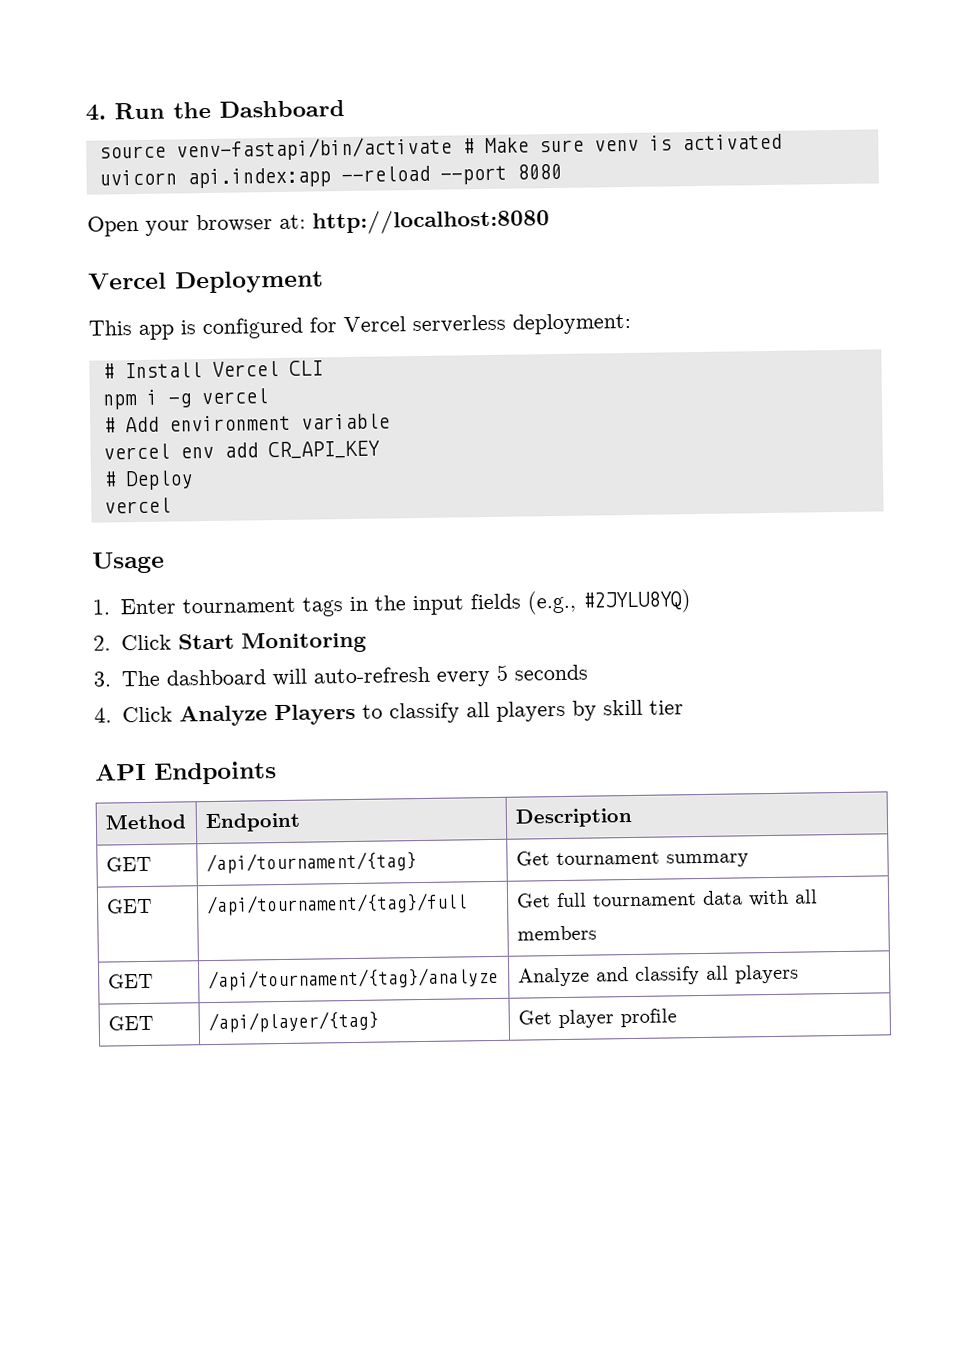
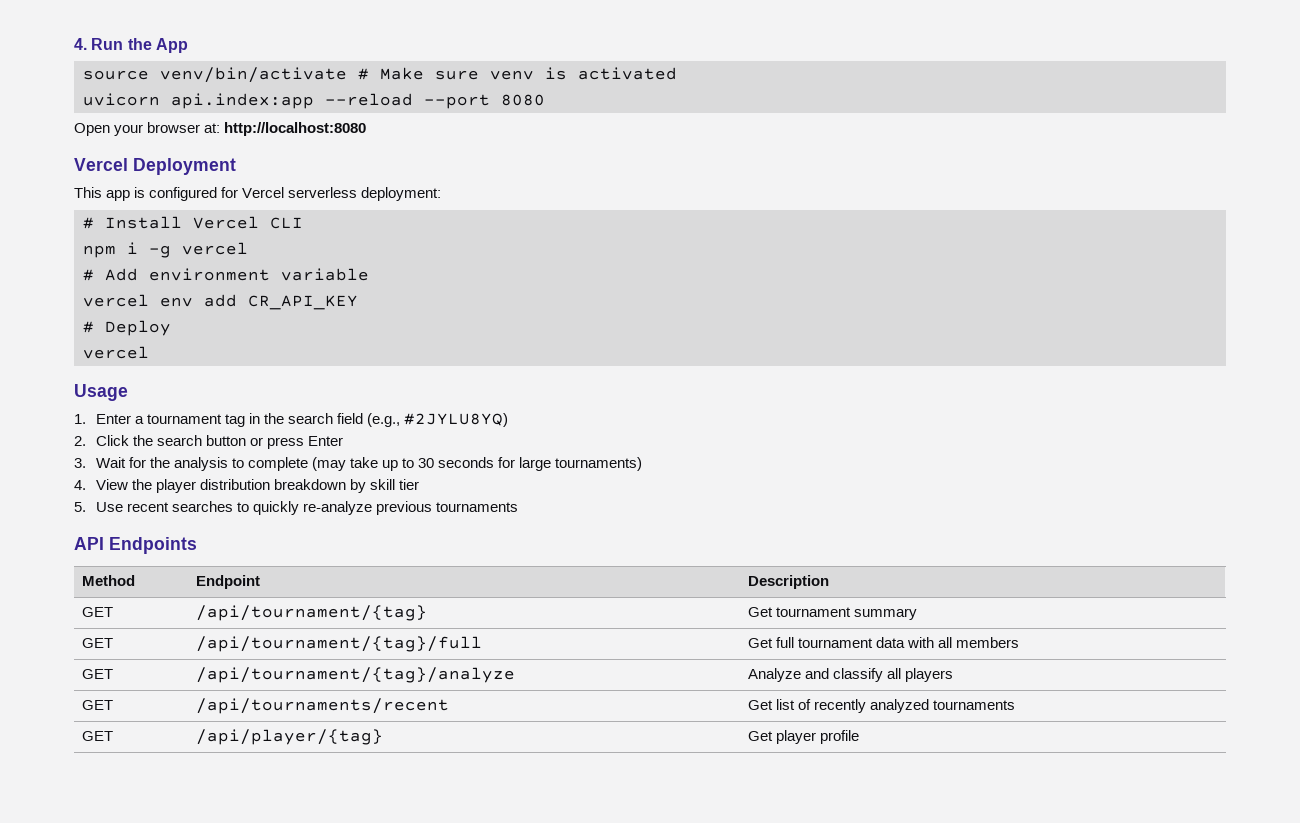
[219,100,345,118] Dashboard -> [155,38,188,53] App
[175,136,452,162] venv-fastapi/bin/activate -> [160,67,347,83] venv/bin/activate
[181,589,691,617] [93,631,367,654] [93,664,588,687] [94,699,684,727] tournament tags in the input fields (e.g., #2JYLU8YQ) // 2. Click Start Monitoring // 3. The dashboard will auto-refresh every 5 seconds // 4. Click Analyze Players to classify all players by skill tier -> [134,413,508,427] [74,435,343,449] [74,457,643,471] [74,479,419,493] [74,501,518,515] a tournament tag in the search field (e.g., #2JYLU8YQ) // 2. Click the search button or press Enter // 3. Wait for the analysis to complete (may take up to 30 seconds for large tournaments) // 4. View the player distribution breakdown by skill tier // 5. Use recent searches to quickly re-analyze previous tournaments
(799, 974) none -> [82,700,114,710] [196,698,450,714] [748,699,1016,713] // GET | /api/tournaments/recent | Get list of recently analyzed tournaments

